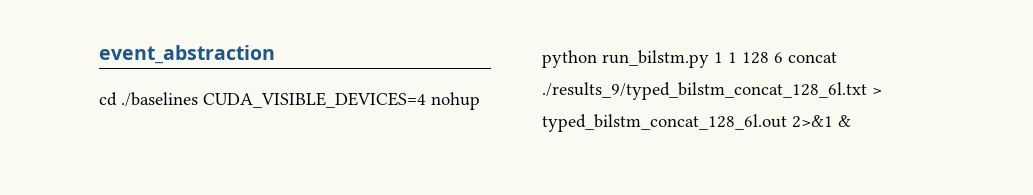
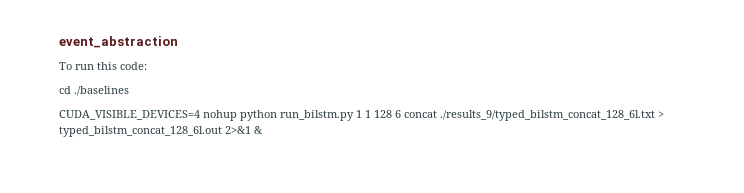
(275, 54) none -> [59,62,147,70] // To run this code:
(198, 99) none -> (129, 91) //

